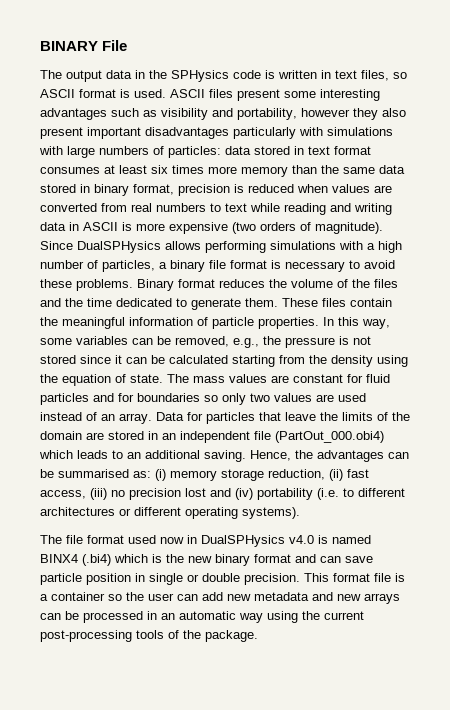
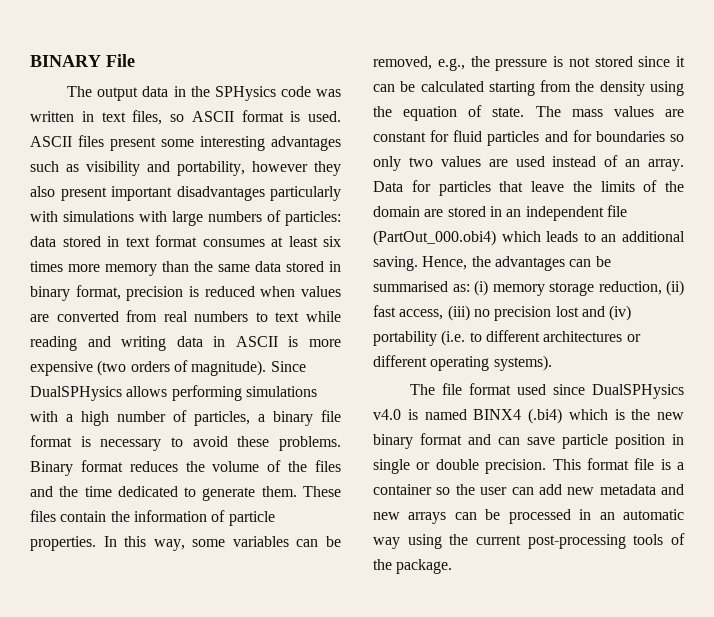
[265,70,275,79] is -> [316,89,341,97] was
[62,317,125,329] meaningful -> (130, 516) none
[160,535,197,544] now in -> [553,384,586,395] since

